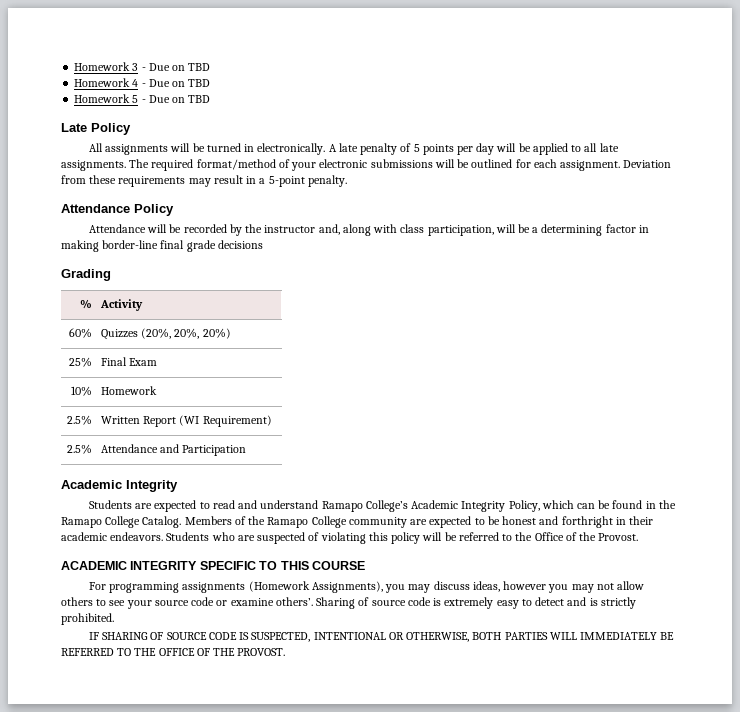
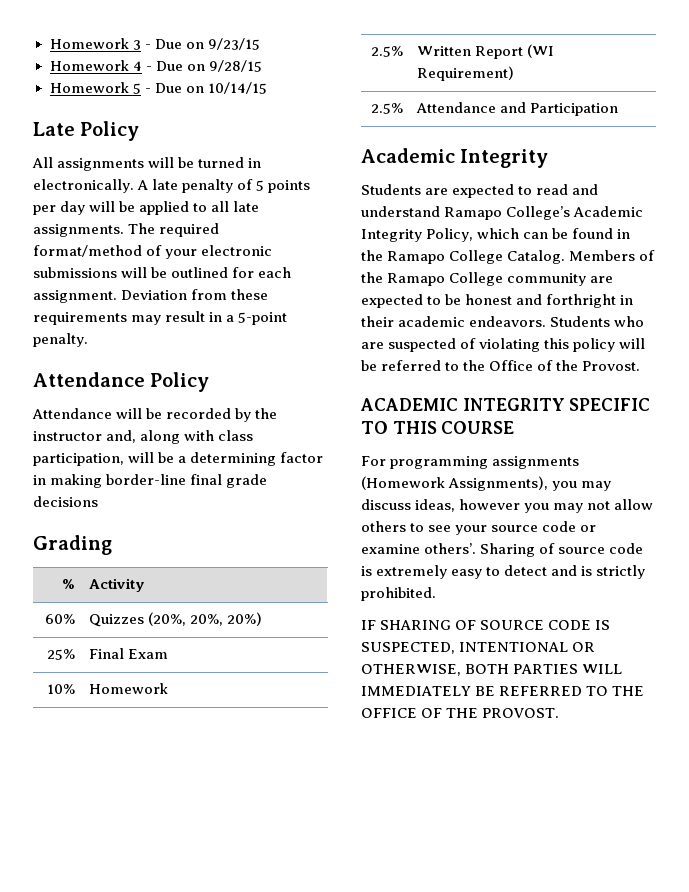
[188,63,211,71] TBD -> [207,38,260,50] 9/23/15
[188,79,211,87] TBD -> [208,60,262,72] 9/28/15
[188,95,211,103] TBD -> [207,82,267,94] 10/14/15

